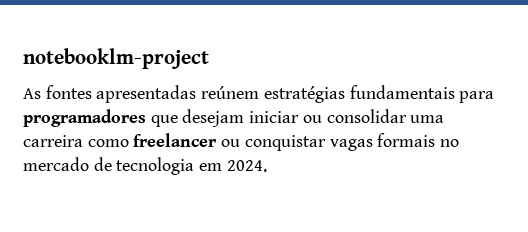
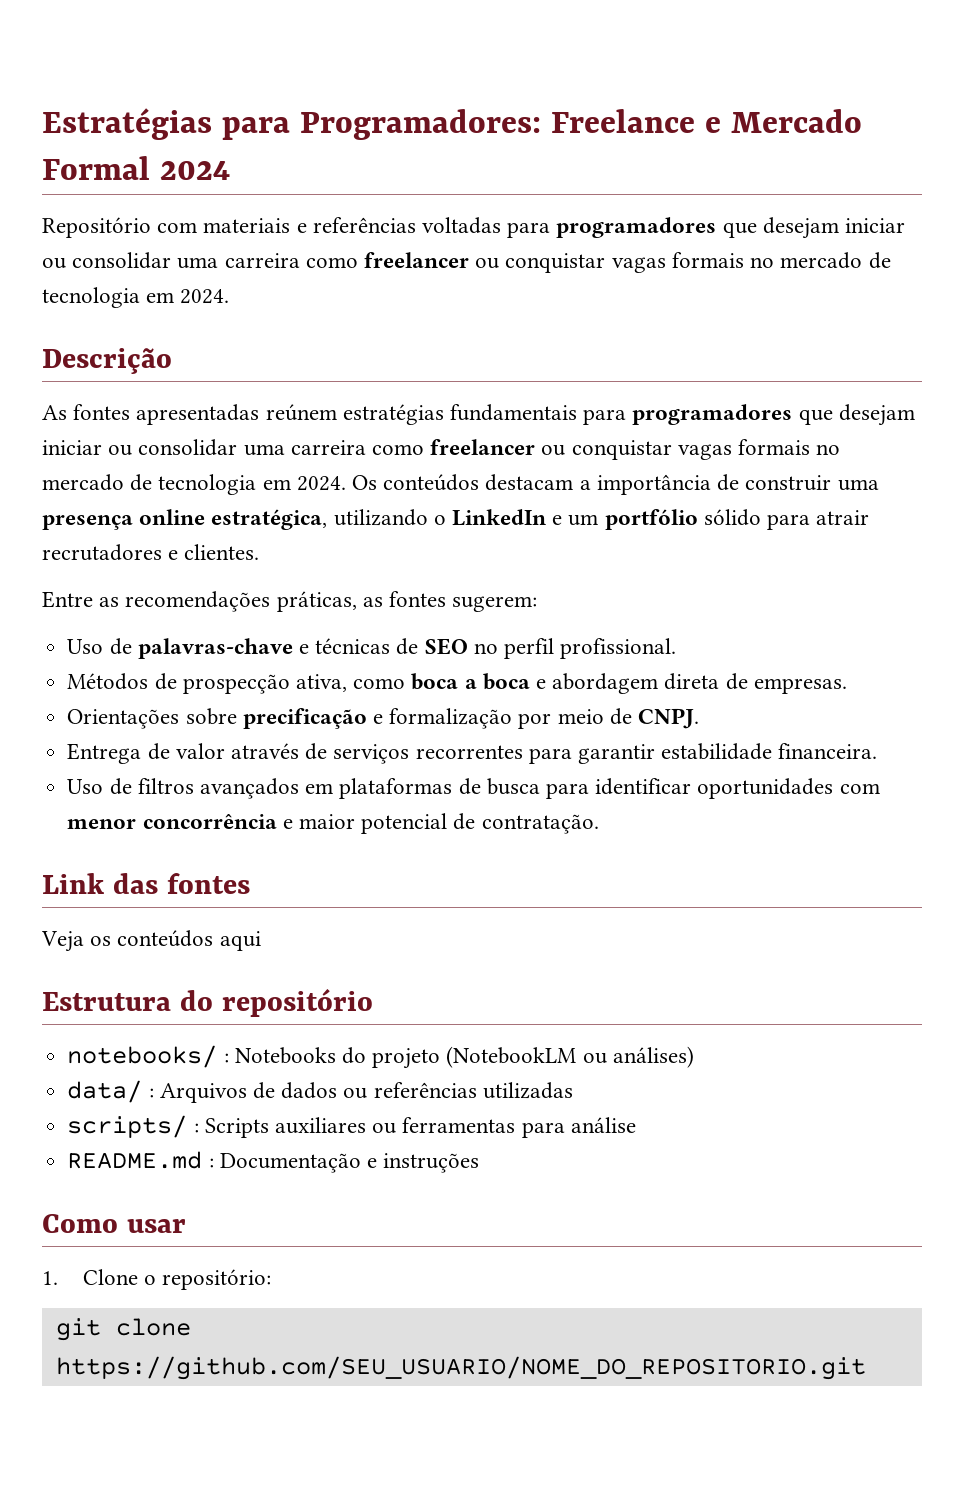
[23,48,209,69] notebooklm-project -> [42,108,862,140] [42,156,230,180] [42,217,906,239] [42,252,891,273] [42,287,230,308] [42,348,172,374] Estratégias para Programadores: Freelance e Mercado Formal 2024 // Repositório com materiais e referências voltadas para programadores que desejam iniciar ou consolidar uma carreira como freelancer ou conquistar vagas formais no mercado de tecnologia em 2024. // Descrição
(267, 166) none -> [352,474,879,495] [42,509,870,530] [42,544,260,561] [42,591,538,612] [67,638,677,659] [67,673,847,694] [67,708,699,729] [67,743,878,764] [67,778,880,799] [67,813,599,834] [42,873,250,894] [41,930,261,952] [42,988,373,1017] [67,1045,694,1069] [67,1080,573,1103] [67,1115,636,1138] [67,1151,480,1173] [42,1214,186,1233] [42,1269,272,1290] [55,1318,191,1341] [55,1356,866,1380] Os conteúdos destacam a importância de construir uma presença online estratégica, utilizando o LinkedIn e um portfólio sólido para atrair recrutadores e clientes. // Entre as recomendações práticas, as fontes sugerem: // Uso de palavras-chave e técnicas de SEO no perfil profissional. // Métodos de prospecção ativa, como boca a boca e abordagem direta de empresas. // Orientações sobre precificação e formalização por meio de CNPJ. // Entrega de valor através de serviços recorrentes para garantir estabilidade financeira. // Uso de filtros avançados em plataformas de busca para identificar oportunidades com menor concorrência e maior potencial de contratação. // Link das fontes // Veja os conteúdos aqui // Estrutura do repositório // notebooks/ : Notebooks do projeto (NotebookLM ou análises) // data/ : Arquivos de dados ou referências utilizadas // scripts/ : Scripts auxiliares ou ferramentas para análise // README.md : Documentação e instruções // Como usar // 1. Clone o repositório: // git clone https://github.com/SEU_USUARIO/NOME_DO_REPOSITORIO.git

